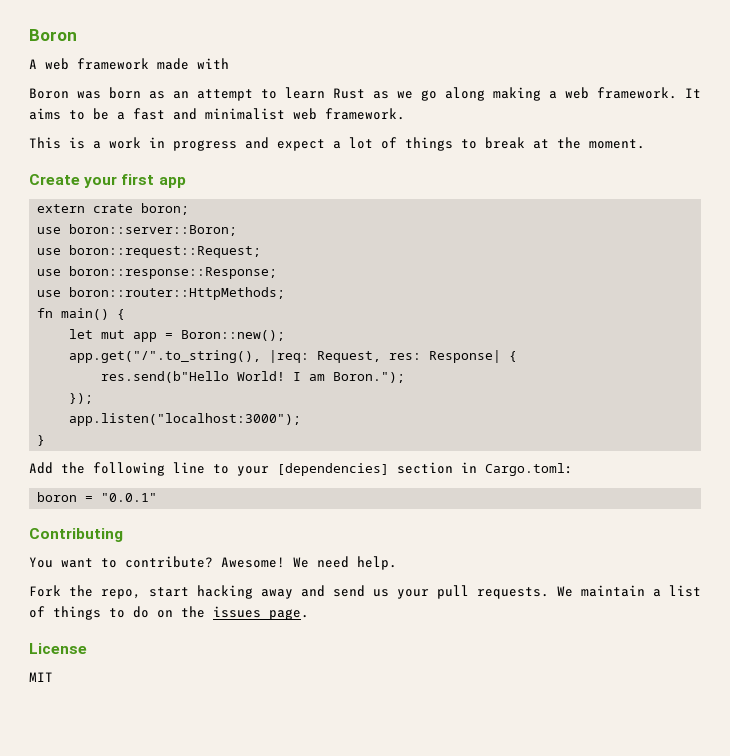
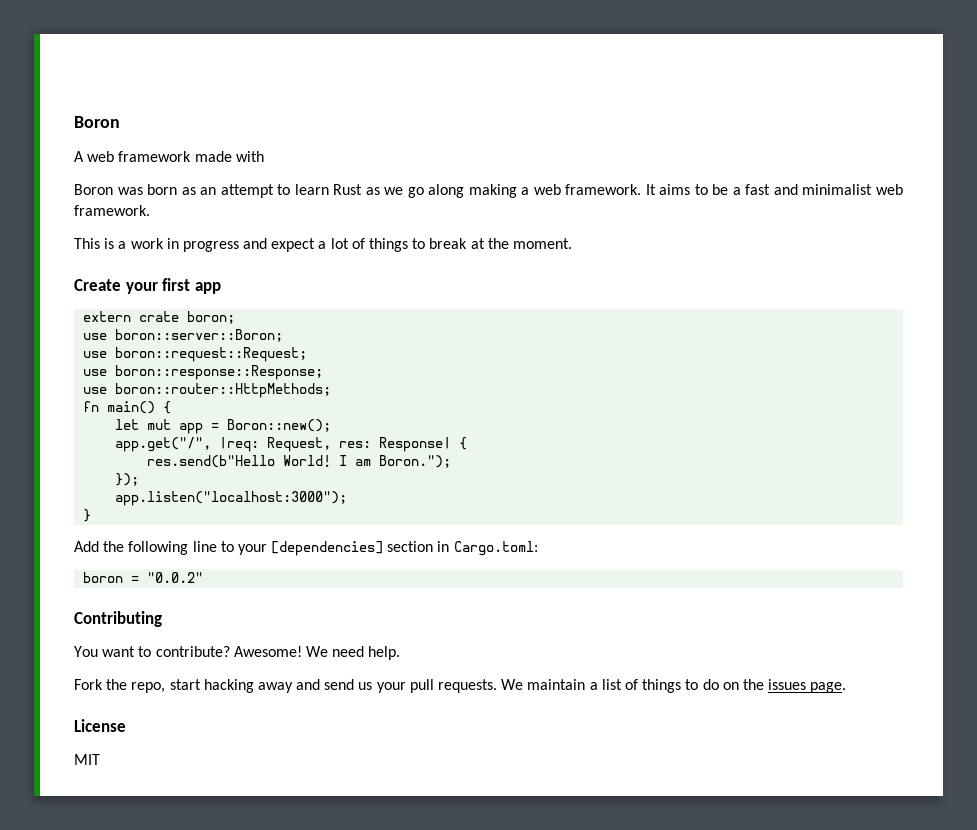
[69,350,262,363] app.get("/".to_string(), -> [115,437,212,452] app.get("/",
[101,493,158,502] "0.0.1" -> [147,572,204,583] "0.0.2"

